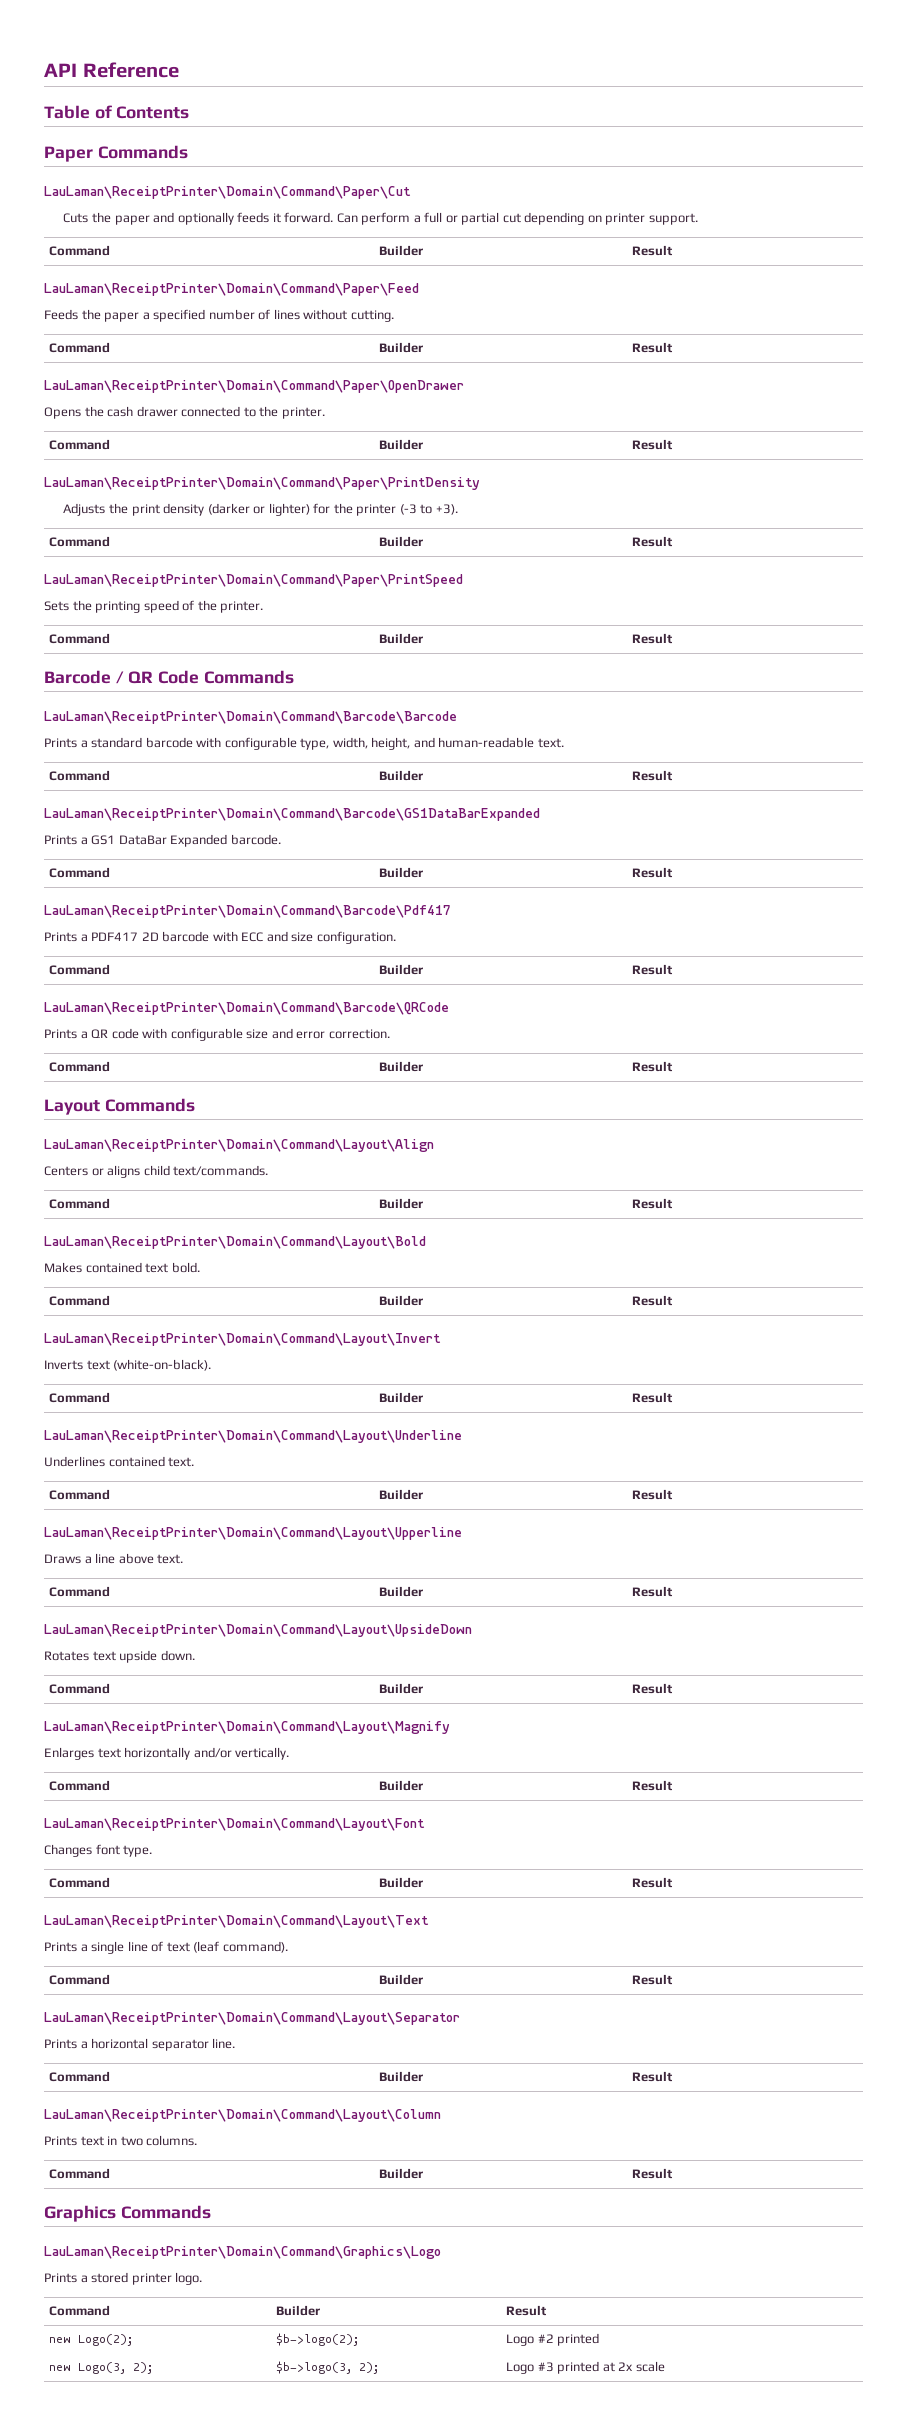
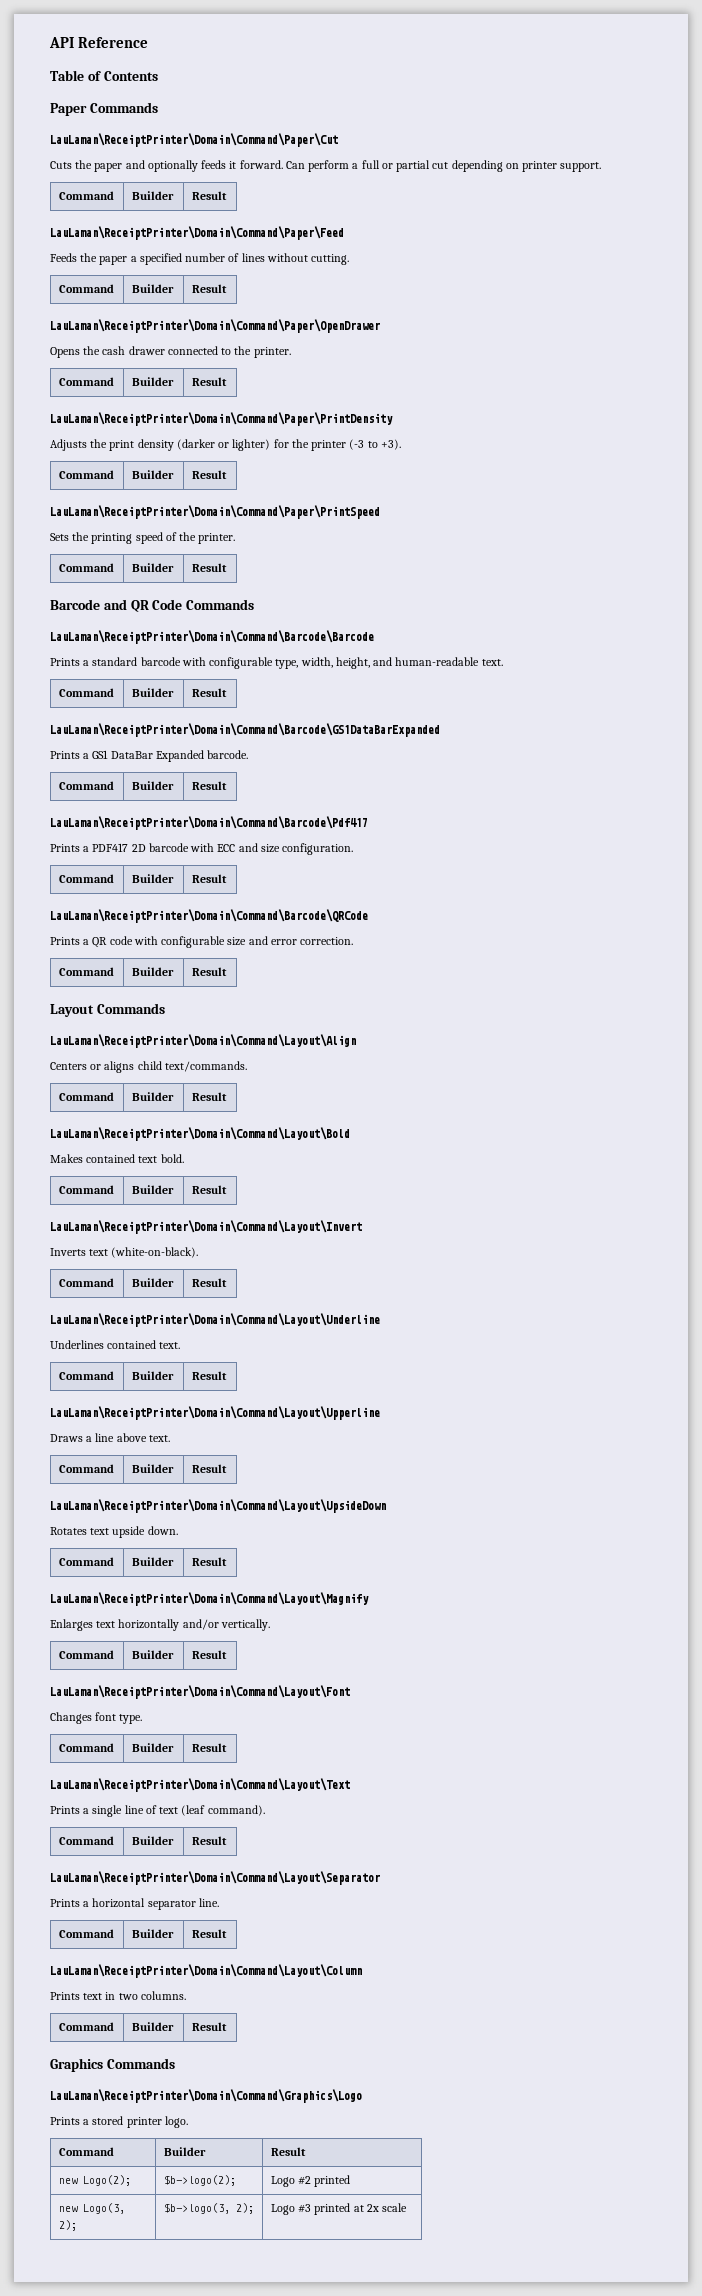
[115,671,124,684] / -> [103,599,127,610] and

